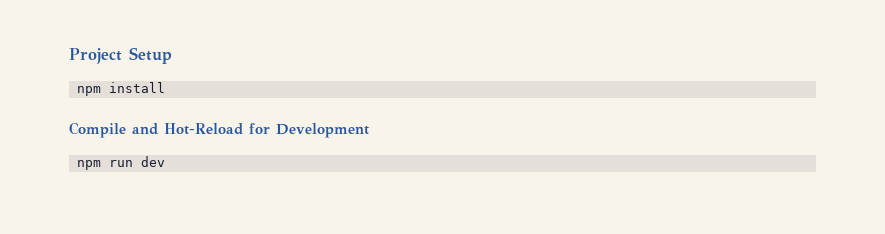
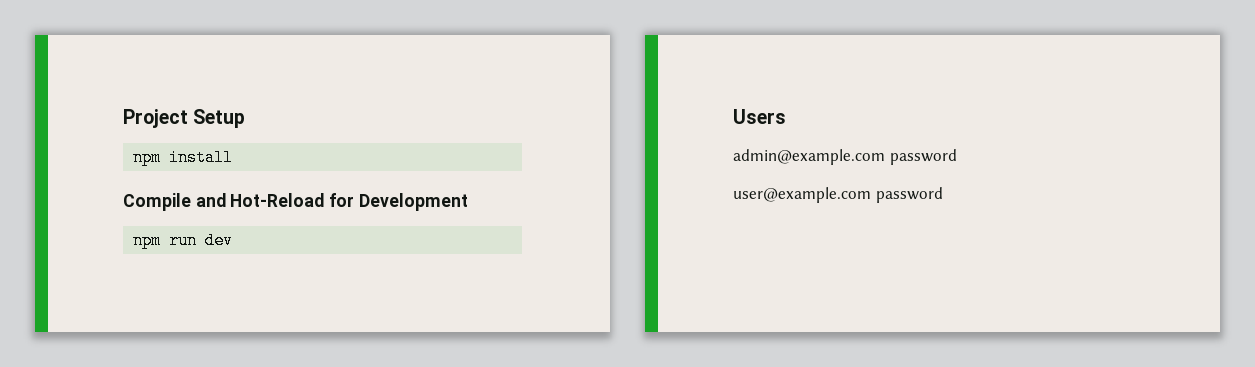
(166, 161) none -> [733,109,786,124] [733,149,957,165] [733,187,943,203] // Users // admin@example.com password // user@example.com password

